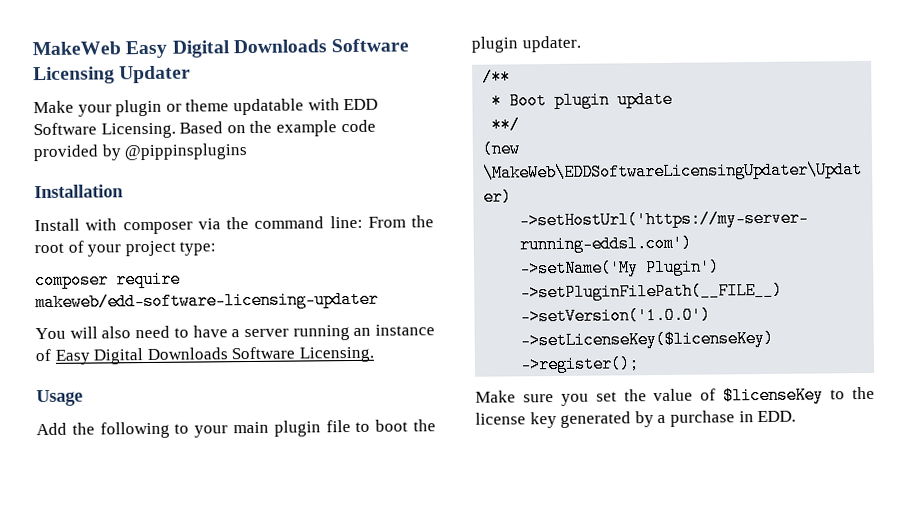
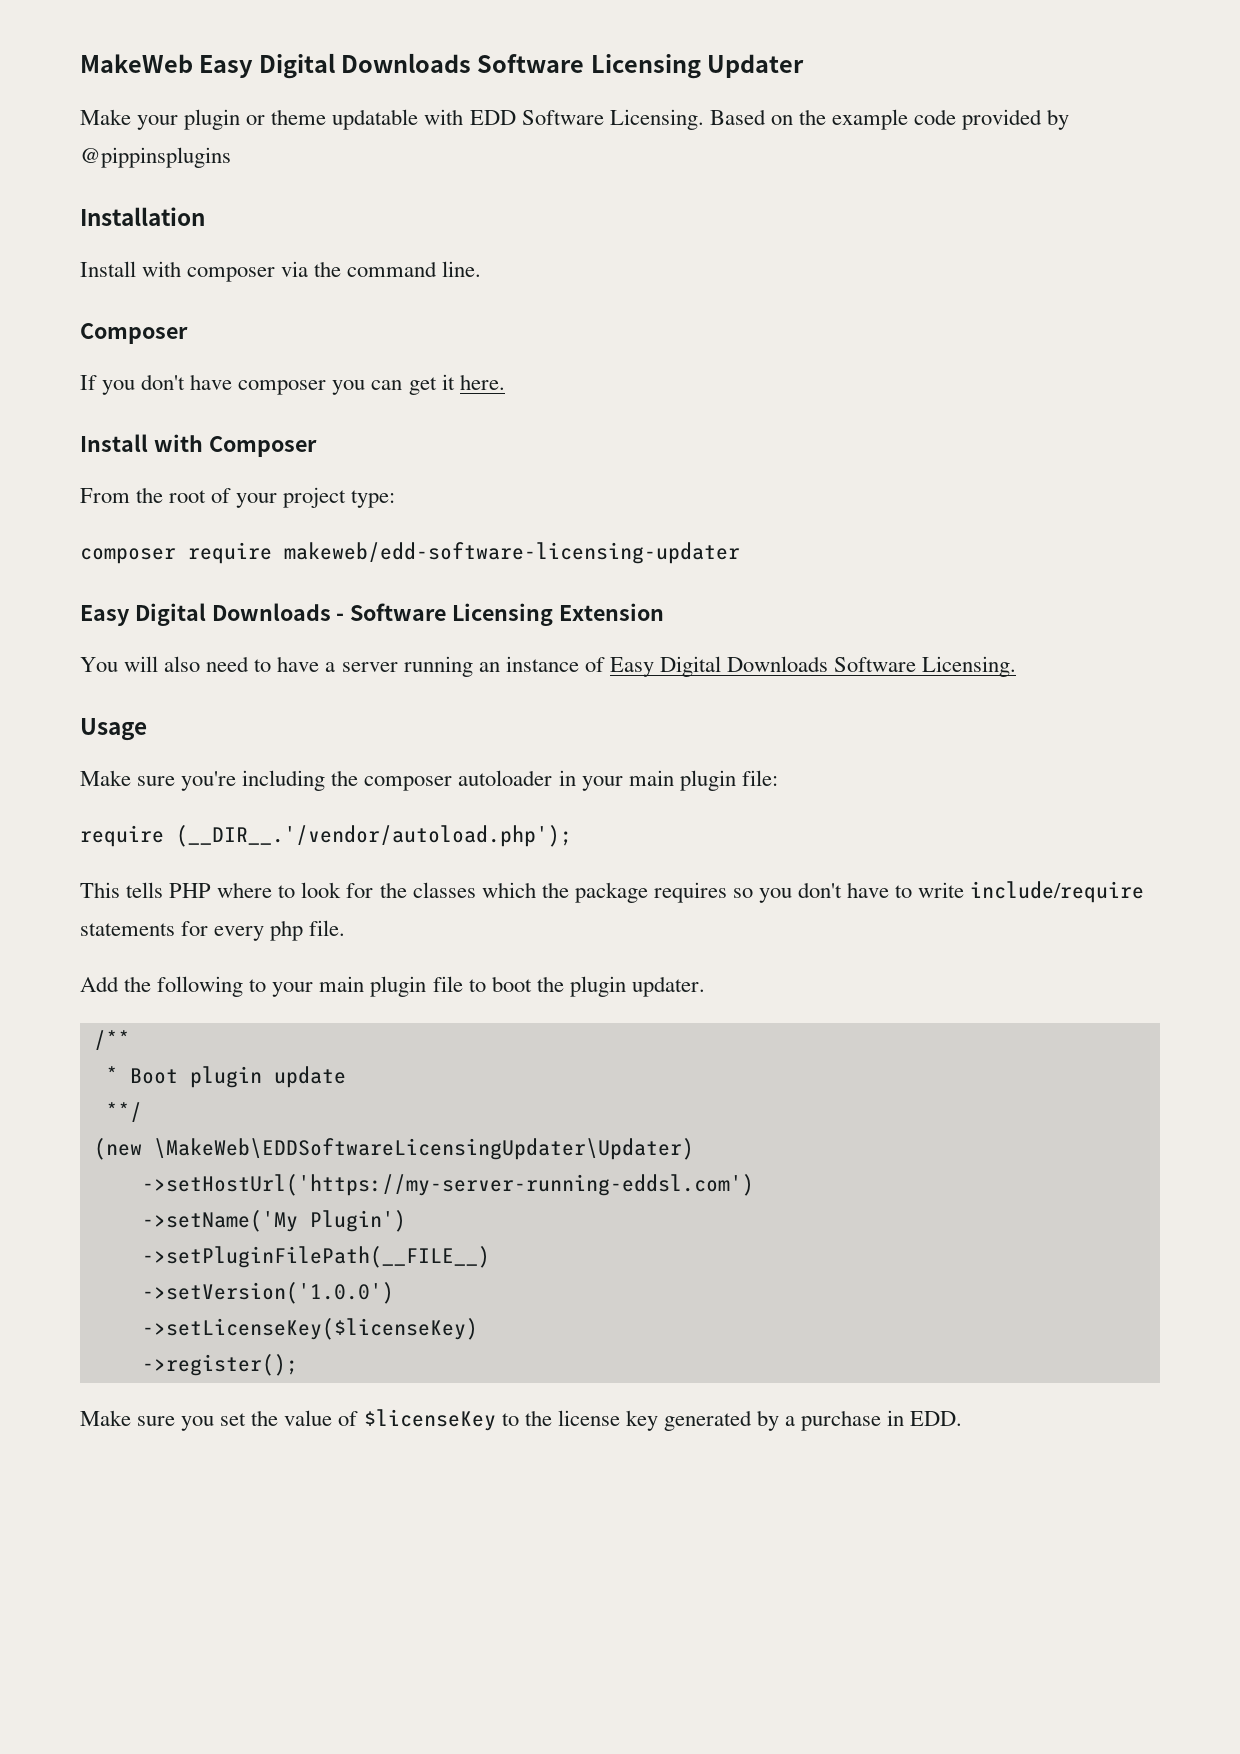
[329,215,363,229] line: -> [442,261,482,277] [80,323,188,344] [80,374,505,395] [80,434,317,457] line. // Composer // If you don't have composer you can get it here. // Install with Composer //
(379, 301) none -> [80,603,664,626] // Easy Digital Downloads - Software Licensing Extension
(83, 398) none -> [80,770,778,791] [80,825,572,847] [80,881,1145,903] [80,920,346,941] // Make sure you're including the composer autoloader in your main plugin file: // require (__DIR__.'/vendor/autoload.php'); // This tells PHP where to look for the classes which the package requires so you don't have to write include/require statements for every php file.

